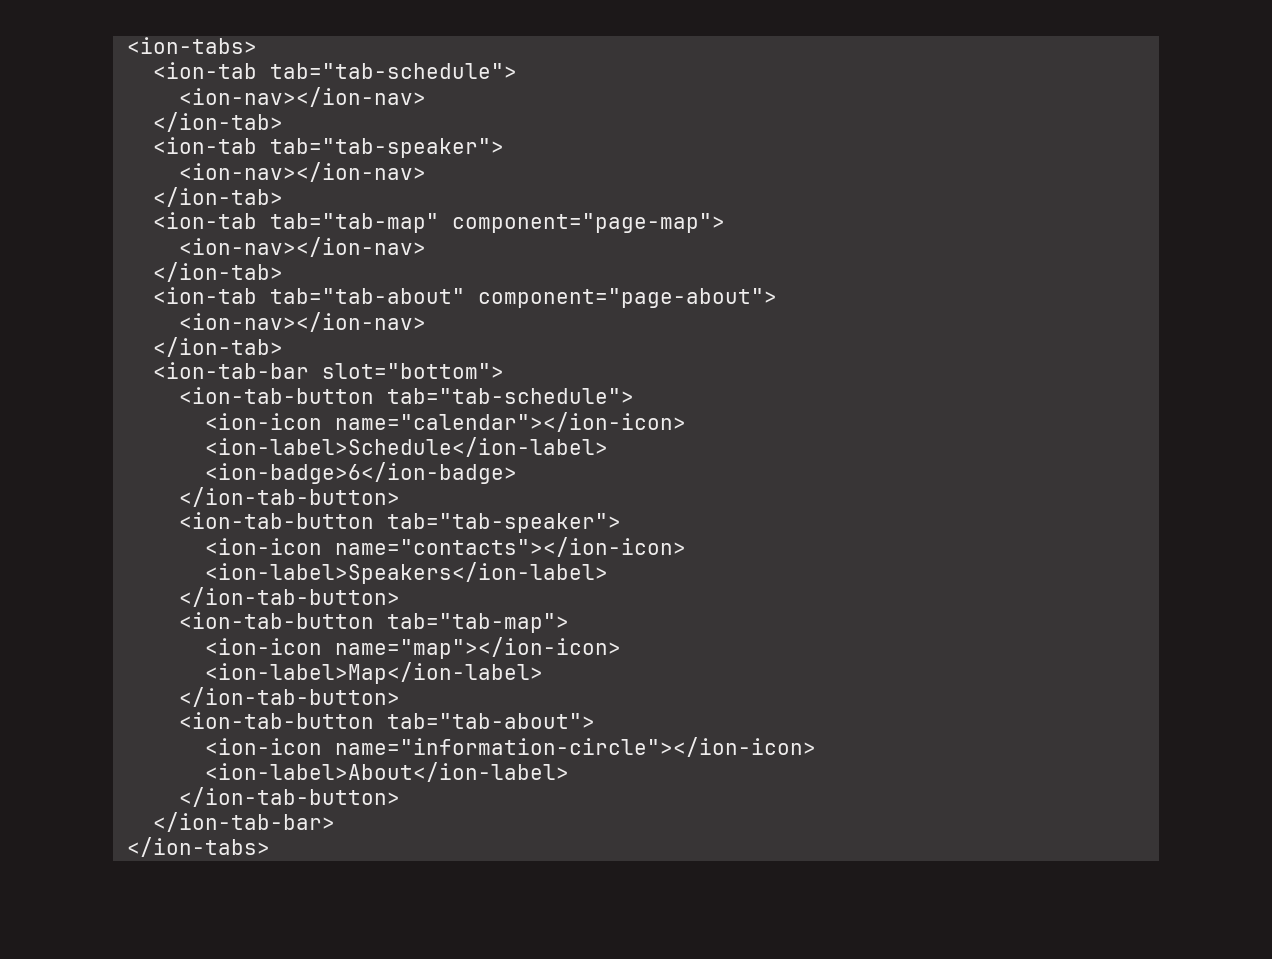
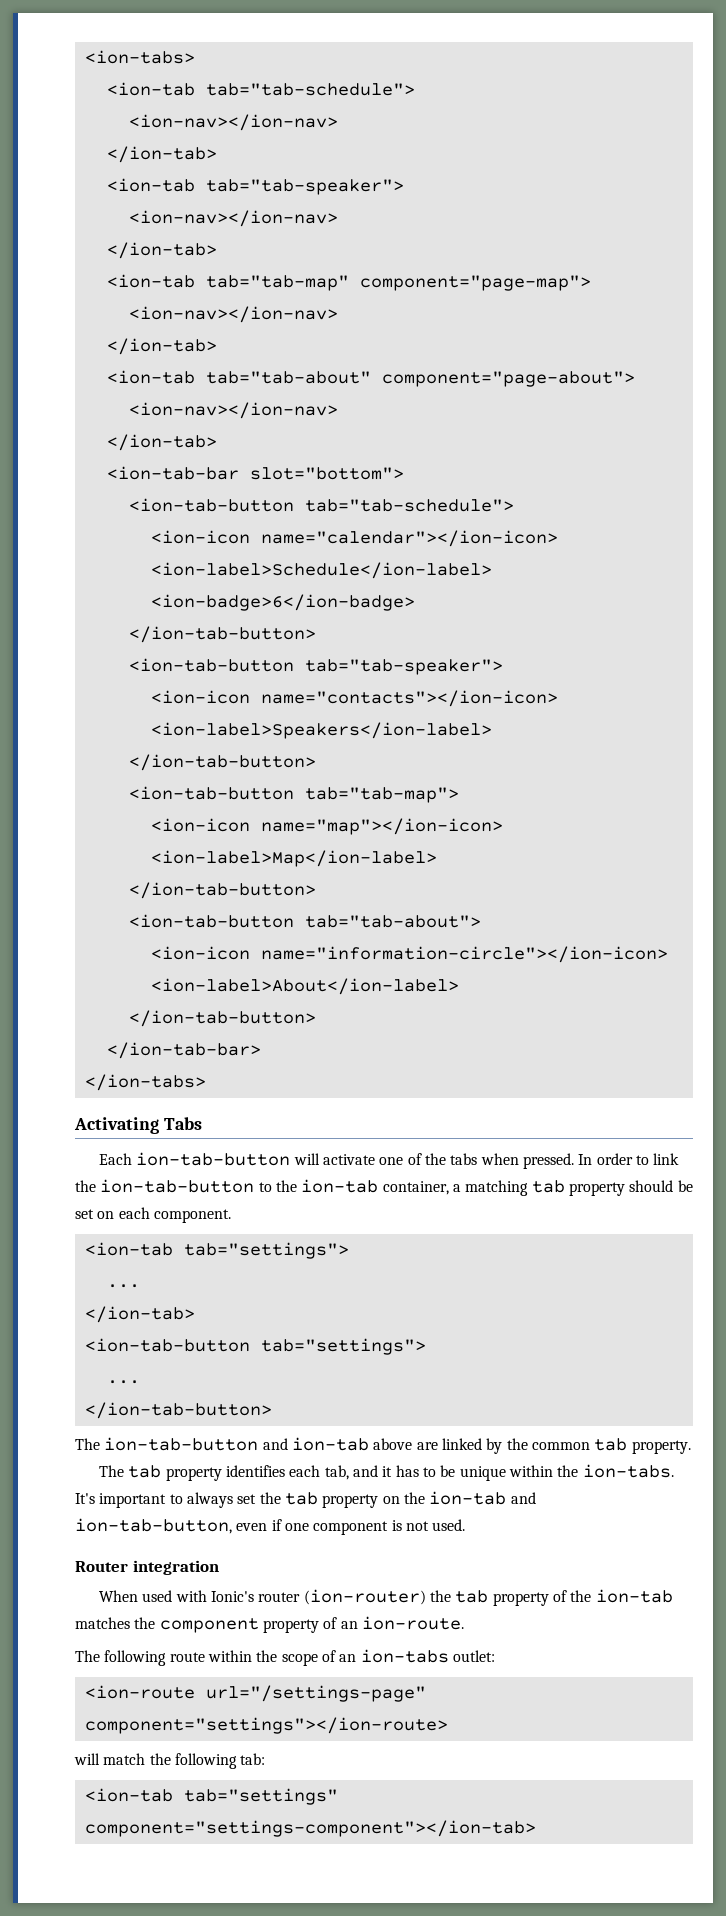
(270, 847) none -> [74,1117,202,1134] [99,1152,680,1169] [75,1179,693,1196] [75,1207,231,1223] [84,1242,349,1259] [106,1284,140,1288] [84,1306,195,1323] [84,1338,426,1355] [106,1380,140,1384] [84,1402,272,1419] [75,1437,691,1454] [99,1464,674,1481] [75,1491,536,1508] [75,1518,466,1535] [75,1560,219,1575] [99,1589,673,1606] [75,1616,464,1633] [75,1649,495,1666] [84,1685,426,1702] [84,1717,448,1734] [74,1753,266,1769] [84,1788,338,1805] [84,1820,536,1837] // Activating Tabs // Each ion-tab-button will activate one of the tabs when pressed. In order to link the ion-tab-button to the ion-tab container, a matching tab property should be set on each component. // <ion-tab tab="settings"> // ... // </ion-tab> // <ion-tab-button tab="settings"> // ... // </ion-tab-button> // The ion-tab-button and ion-tab above are linked by the common tab property. // The tab property identifies each tab, and it has to be unique within the ion-tabs. It's important to always set the tab property on the ion-tab and ion-tab-button, even if one component is not used. // Router integration // When used with Ionic's router (ion-router) the tab property of the ion-tab matches the component property of an ion-route. // The following route within the scope of an ion-tabs outlet: // <ion-route url="/settings-page" component="settings"></ion-route> // will match the following tab: // <ion-tab tab="settings" component="settings-component"></ion-tab>

